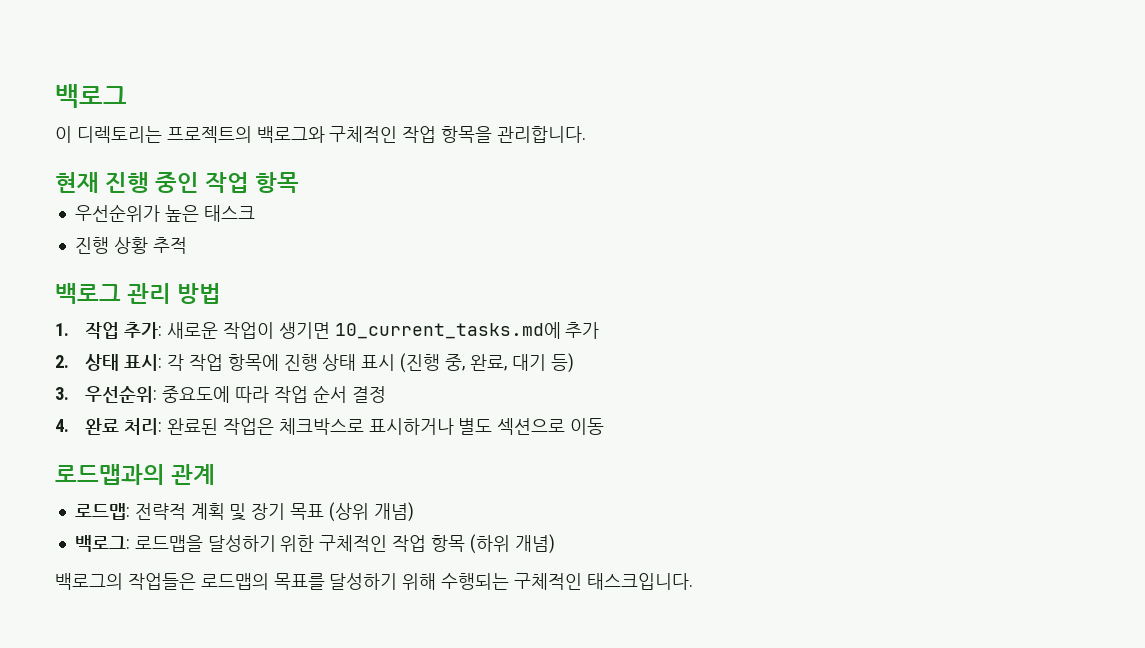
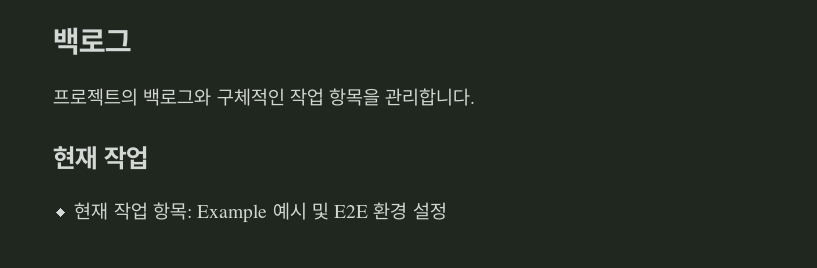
[55,126,162,143] 이 디렉토리는 -> (131, 41) none
[105,172,300,193] [74,204,255,222] [74,237,187,254] [55,283,222,304] [55,322,600,339] [55,353,574,373] [55,385,386,403] [55,418,605,435] [55,464,216,485] [74,502,414,522] [74,534,555,554] [55,573,693,590] 진행 중인 작업 항목 // 우선순위가 높은 태스크 // 진행 상황 추적 // 백로그 관리 방법 // 1. 작업 추가: 새로운 작업이 생기면 10_current_tasks.md에 추가 // 2. 상태 표시: 각 작업 항목에 진행 상태 표시 (진행 중, 완료, 대기 등) // 3. 우선순위: 중요도에 따라 작업 순서 결정 // 4. 완료 처리: 완료된 작업은 체크박스로 표시하거나 별도 섹션으로 이동 // 로드맵과의 관계 // 로드맵: 전략적 계획 및 장기 목표 (상위 개념) // 백로그: 로드맵을 달성하기 위한 구체적인 작업 항목 (하위 개념) // 백로그의 작업들은 로드맵의 목표를 달성하기 위해 수행되는 구체적인 태스크입니다. -> [104,146,149,170] [74,202,447,223] 작업 // 현재 작업 항목: Example 예시 및 E2E 환경 설정

